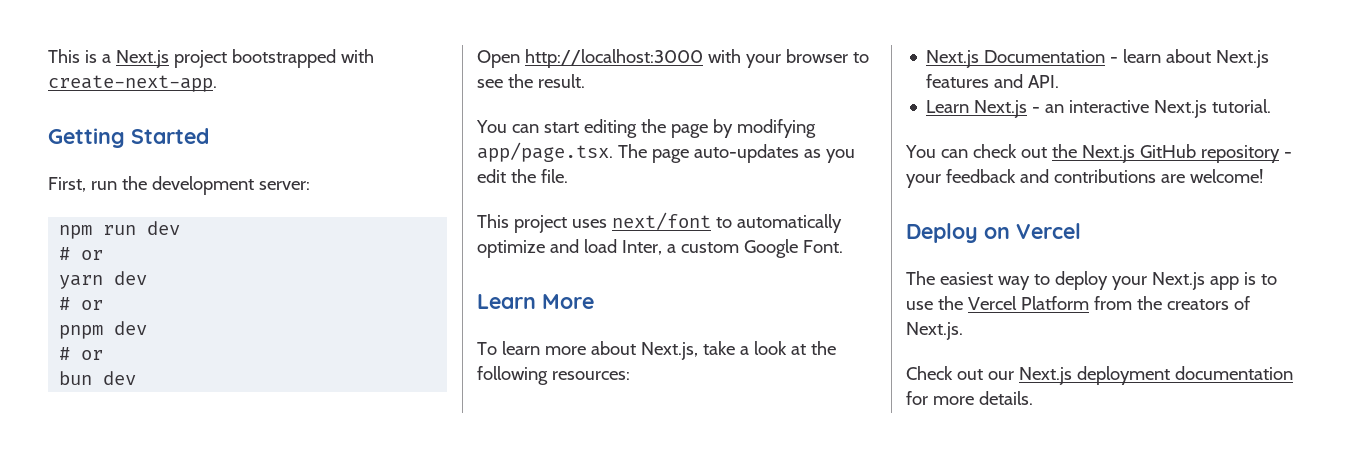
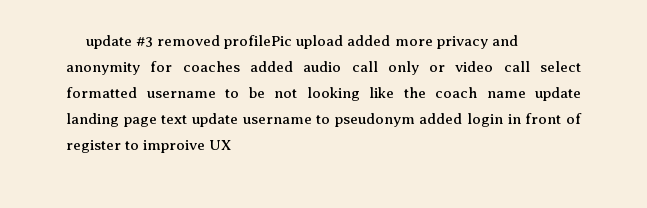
[48,49,374,68] [48,75,217,92] [48,128,209,148] [48,176,310,195] [59,221,181,239] [59,247,104,260] [59,271,148,289] [59,297,104,310] [59,321,148,339] [59,347,104,360] [59,371,137,385] [477,49,869,68] [477,74,585,88] [476,119,816,138] [477,142,855,163] [477,169,568,183] [477,212,842,233] [477,239,843,258] [477,294,594,309] [477,341,836,360] [477,366,630,385] [926,49,1270,68] [926,74,1060,88] [926,99,1272,118] [905,144,1292,163] [906,169,1263,188] [906,223,1081,243] [906,271,1277,290] [906,296,1250,310] [906,322,963,340] [906,366,1293,385] [906,391,1033,405] This is a Next.js project bootstrapped with create-next-app. // Getting Started // First, run the development server: // npm run dev // # or // yarn dev // # or // pnpm dev // # or // bun dev // Open http://localhost:3000 with your browser to see the result. // You can start editing the page by modifying app/page.tsx. The page auto-updates as you edit the file. // This project uses next/font to automatically optimize and load Inter, a custom Google Font. // Learn More // To learn more about Next.js, take a look at the following resources: // Next.js Documentation - learn about Next.js features and API. // Learn Next.js - an interactive Next.js tutorial. // You can check out the Next.js GitHub repository - your feedback and contributions are welcome! // Deploy on Vercel // The easiest way to deploy your Next.js app is to use the Vercel Platform from the creators of Next.js. // Check out our Next.js deployment documentation for more details. -> [86,35,518,49] [66,61,582,75] [66,87,581,101] [66,113,582,127] [66,140,232,153] update #3 removed profilePic upload added more privacy and anonymity for coaches added audio call only or video call select formatted username to be not looking like the coach name update landing page text update username to pseudonym added login in front of register to improive UX

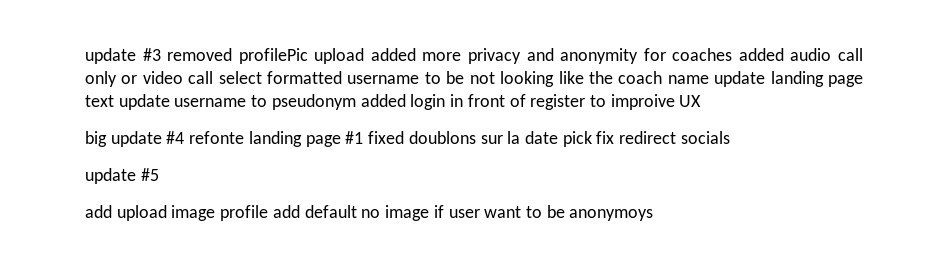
(232, 145) none -> [85,131,730,147] [85,168,159,184] [85,205,654,221] // big update #4 refonte landing page #1 fixed doublons sur la date pick fix redirect socials // update #5 // add upload image profile add default no image if user want to be anonymoys

